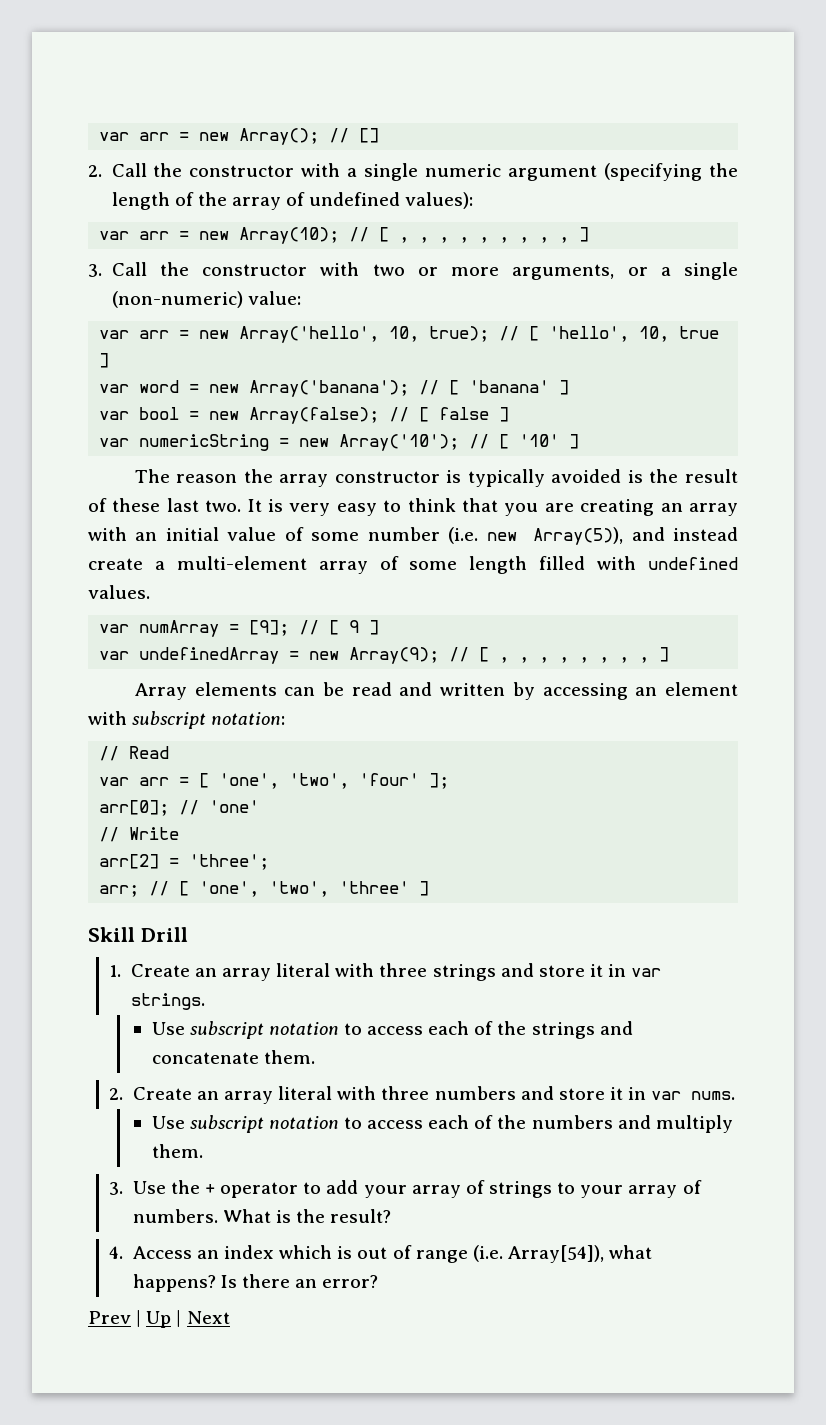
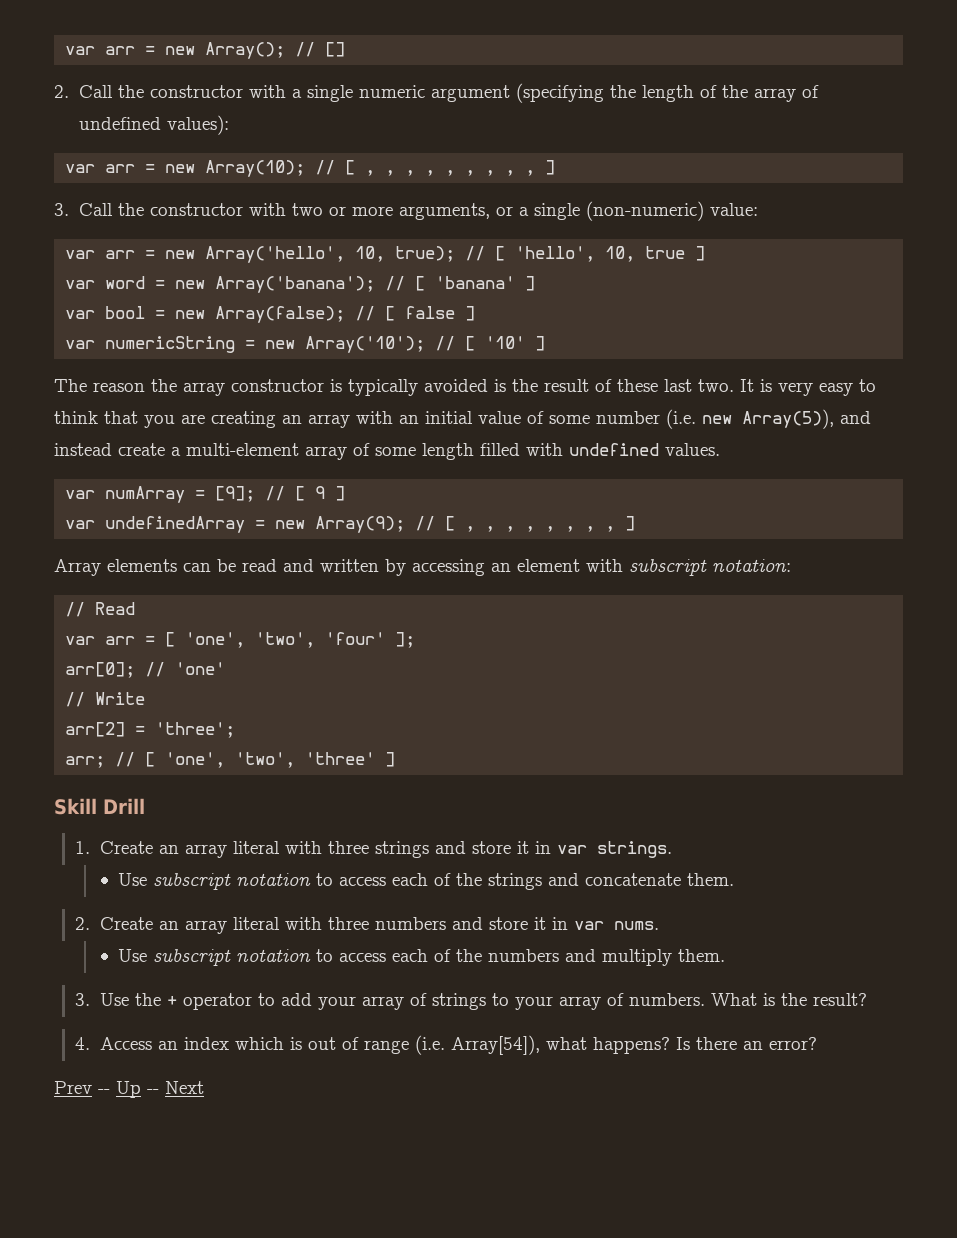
[136,1310,182,1328] | Up | -> [98,1081,159,1098] -- Up --

